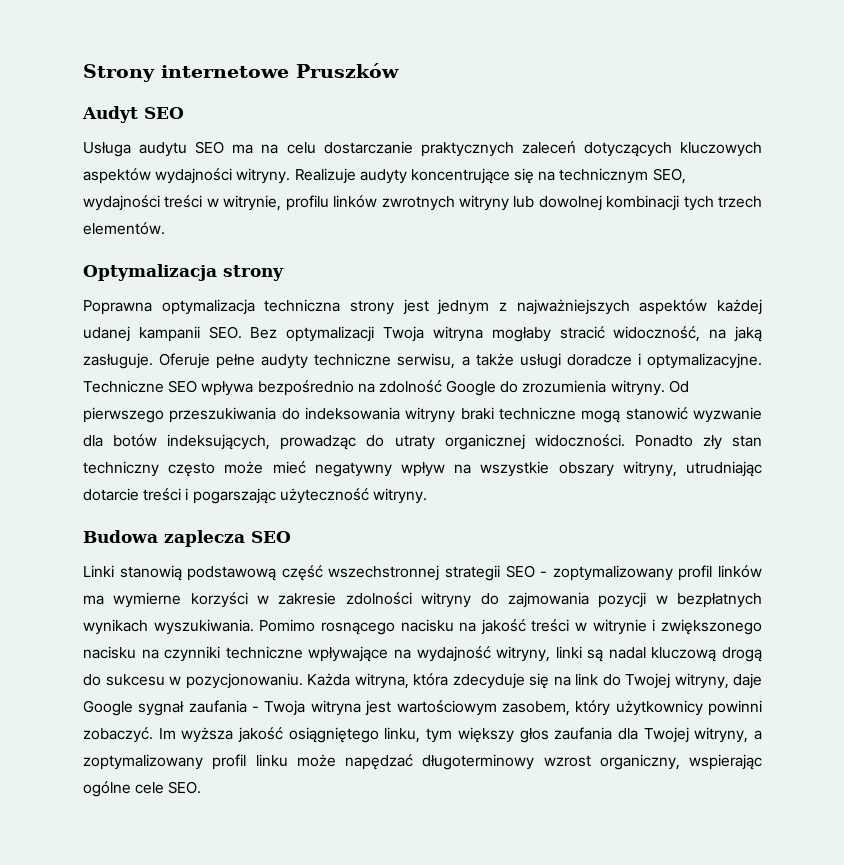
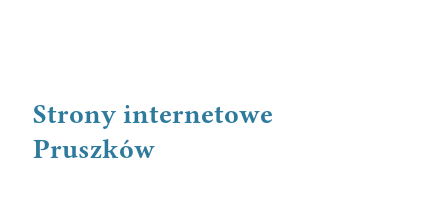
[82,106,184,123] [83,141,763,157] [83,168,686,184] [83,195,762,211] [83,222,165,235] [83,264,284,281] [83,299,762,315] [83,326,762,342] [83,353,763,369] [83,380,689,396] [83,407,762,423] [83,434,763,450] [83,461,762,477] [83,488,427,504] [83,530,291,547] [83,565,763,581] [83,592,762,608] [83,619,762,635] [83,646,763,662] [83,673,762,689] [83,700,763,716] [83,727,763,743] [83,754,762,770] [83,781,202,797] // Audyt SEO // Usługa audytu SEO ma na celu dostarczanie praktycznych zaleceń dotyczących kluczowych aspektów wydajności witryny. Realizuje audyty koncentrujące się na technicznym SEO, wydajności treści w witrynie, profilu linków zwrotnych witryny lub dowolnej kombinacji tych trzech elementów. // Optymalizacja strony // Poprawna optymalizacja techniczna strony jest jednym z najważniejszych aspektów każdej udanej kampanii SEO. Bez optymalizacji Twoja witryna mogłaby stracić widoczność, na jaką zasługuje. Oferuje pełne audyty techniczne serwisu, a także usługi doradcze i optymalizacyjne. Techniczne SEO wpływa bezpośrednio na zdolność Google do zrozumienia witryny. Od pierwszego przeszukiwania do indeksowania witryny braki techniczne mogą stanowić wyzwanie dla botów indeksujących, prowadząc do utraty organicznej widoczności. Ponadto zły stan techniczny często może mieć negatywny wpływ na wszystkie obszary witryny, utrudniając dotarcie treści i pogarszając użyteczność witryny. // Budowa zaplecza SEO // Linki stanowią podstawową część wszechstronnej strategii SEO - zoptymalizowany profil linków ma wymierne korzyści w zakresie zdolności witryny do zajmowania pozycji w bezpłatnych wynikach wyszukiwania. Pomimo rosnącego nacisku na jakość treści w witrynie i zwiększonego nacisku na czynniki techniczne wpływające na wydajność witryny, linki są nadal kluczową drogą do sukcesu w pozycjonowaniu. Każda witryna, która zdecyduje się na link do Twojej witryny, daje Google sygnał zaufania - Twoja witryna jest wartościowym zasobem, który użytkownicy powinni zobaczyć. Im wyższa jakość osiągniętego linku, tym większy głos zaufania dla Twojej witryny, a zoptymalizowany profil linku może napędzać długoterminowy wzrost organiczny, wspierając ogólne cele SEO. -> (155, 149) none

